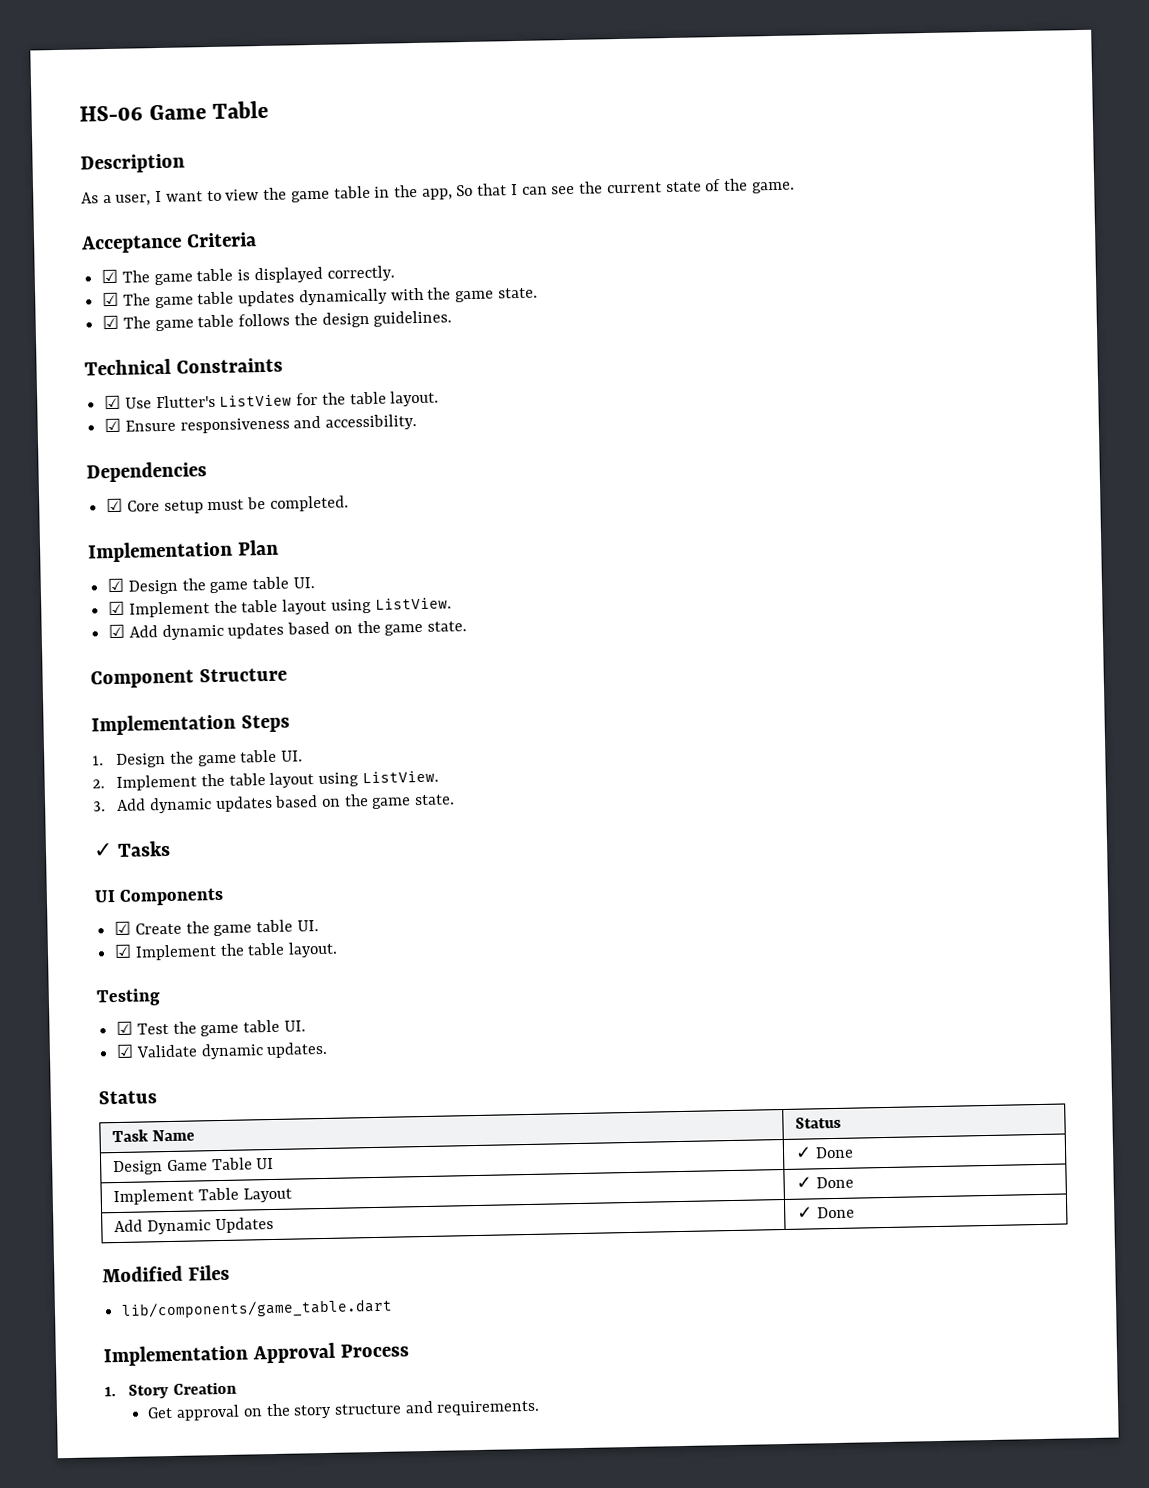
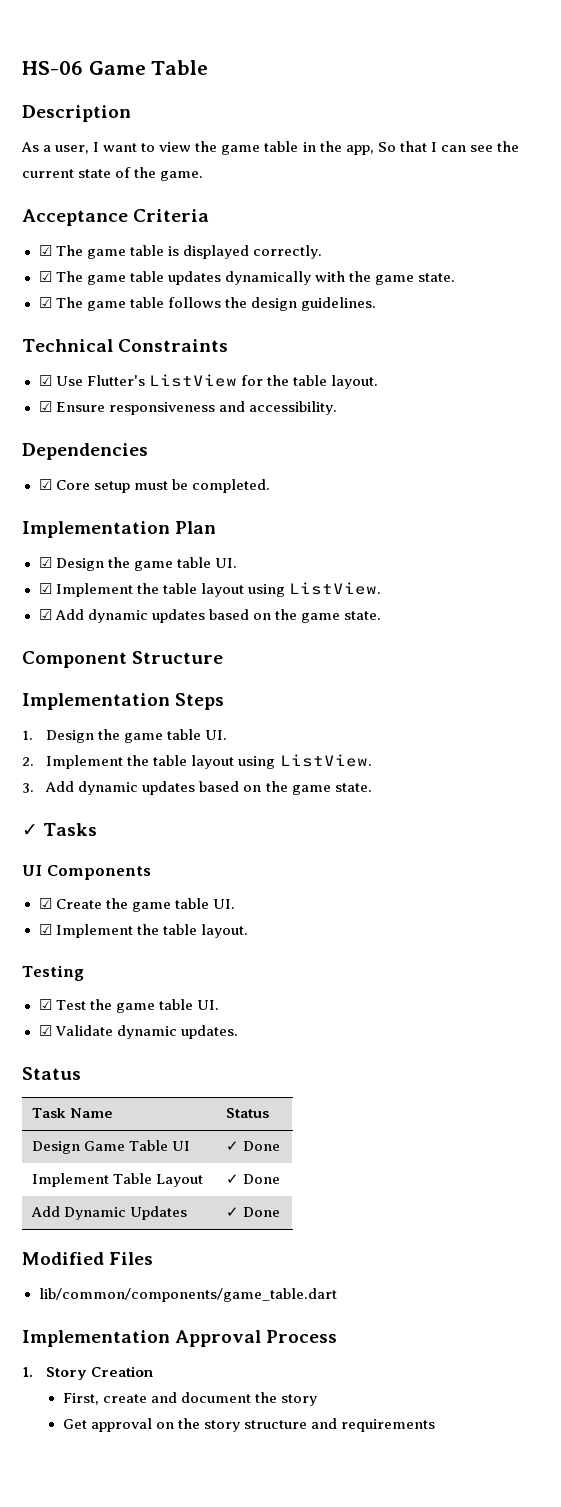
[121,1298,394,1320] lib/components/game_table.dart -> [38,1288,337,1302] lib/common/components/game_table.dart
(237, 1388) none -> [62,1392,318,1406] // First, create and document the story
[436,1399,541,1416] requirements. -> [341,1419,436,1432] requirements

